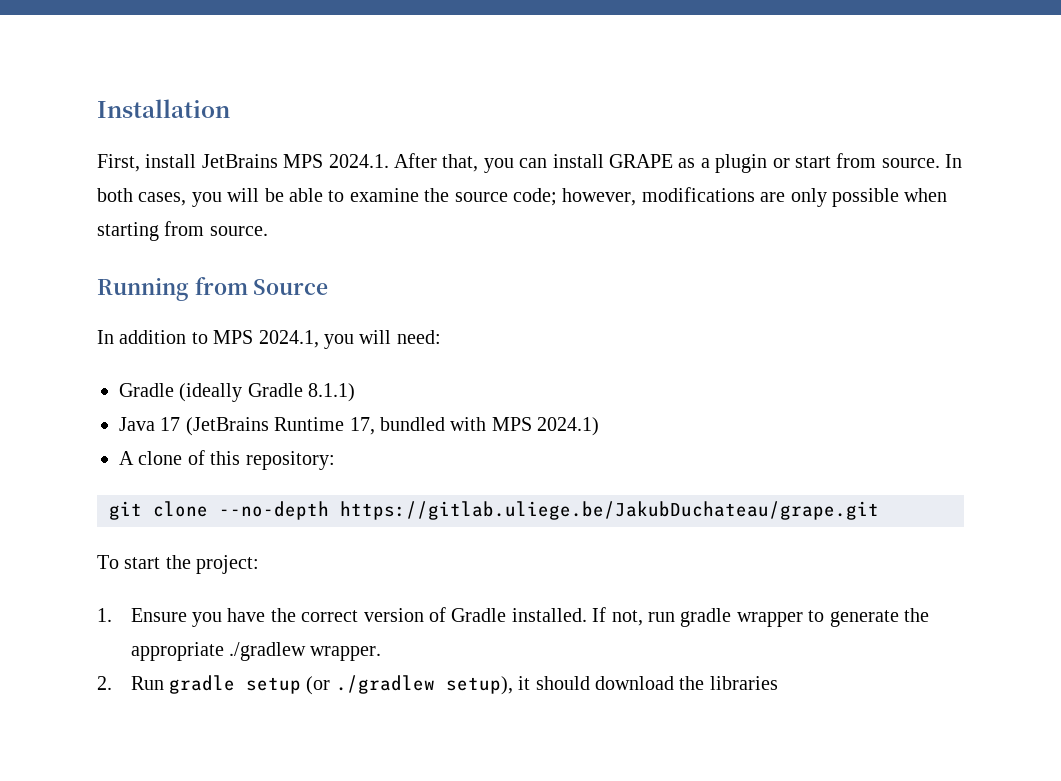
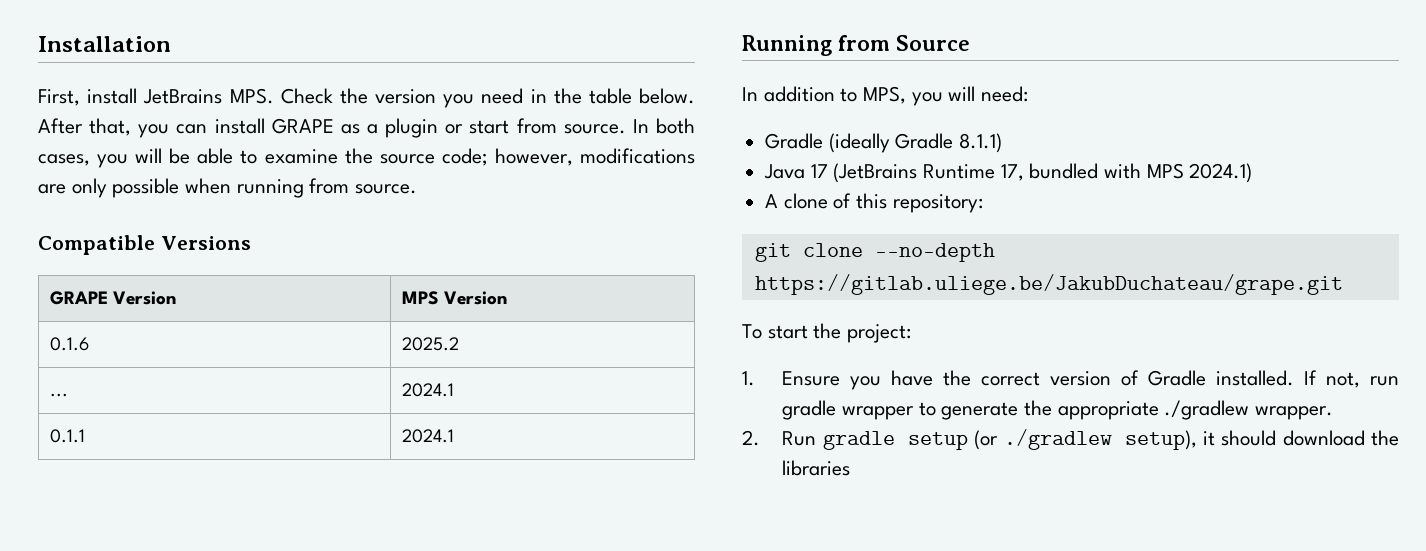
[283,154,389,168] MPS 2024.1. -> [229,88,695,108] MPS. Check the version you need in the table below.
[97,221,268,241] starting from source. -> [236,178,418,198] [38,235,251,255] [49,291,176,305] [401,291,507,305] [49,337,89,351] [401,337,459,351] [49,393,68,397] [401,383,454,397] [49,429,85,443] [401,429,454,443] running from source. // Compatible Versions // GRAPE Version | MPS Version // 0.1.6 | 2025.2 // ... | 2024.1 // 0.1.1 | 2024.1
[213,330,319,348] MPS 2024.1, -> [863,86,907,104] MPS,

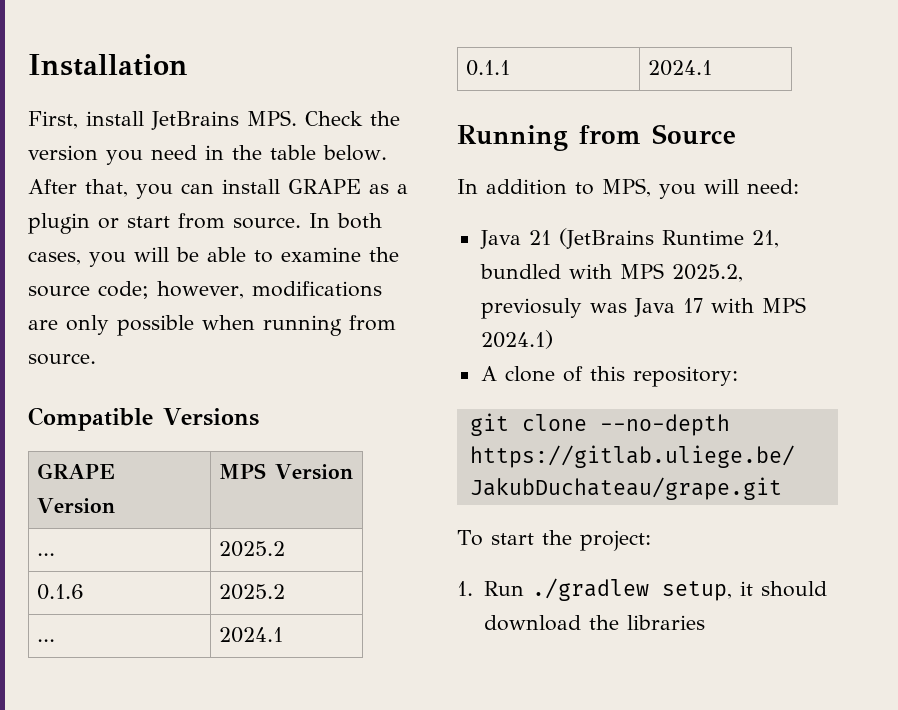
(507, 298) none -> [37,553,56,556] [219,541,286,557] // ... | 2025.2
[765,133,1003,153] [764,163,1099,183] Gradle (ideally Gradle 8.1.1) // Java 17 (JetBrains Runtime 17, bundled -> [479,228,779,249] [479,263,743,282] [480,298,703,319] Java 21 (JetBrains Runtime 21, bundled with MPS 2025.2, previosuly was Java 17
[782,370,1399,390] [782,400,1334,420] [742,429,1197,450] Ensure you have the correct version of Gradle installed. If not, run gradle wrapper to generate the appropriate ./gradlew wrapper. // 2. Run gradle setup (or ./gradlew setup), -> [484,578,733,601] Run ./gradlew setup,

